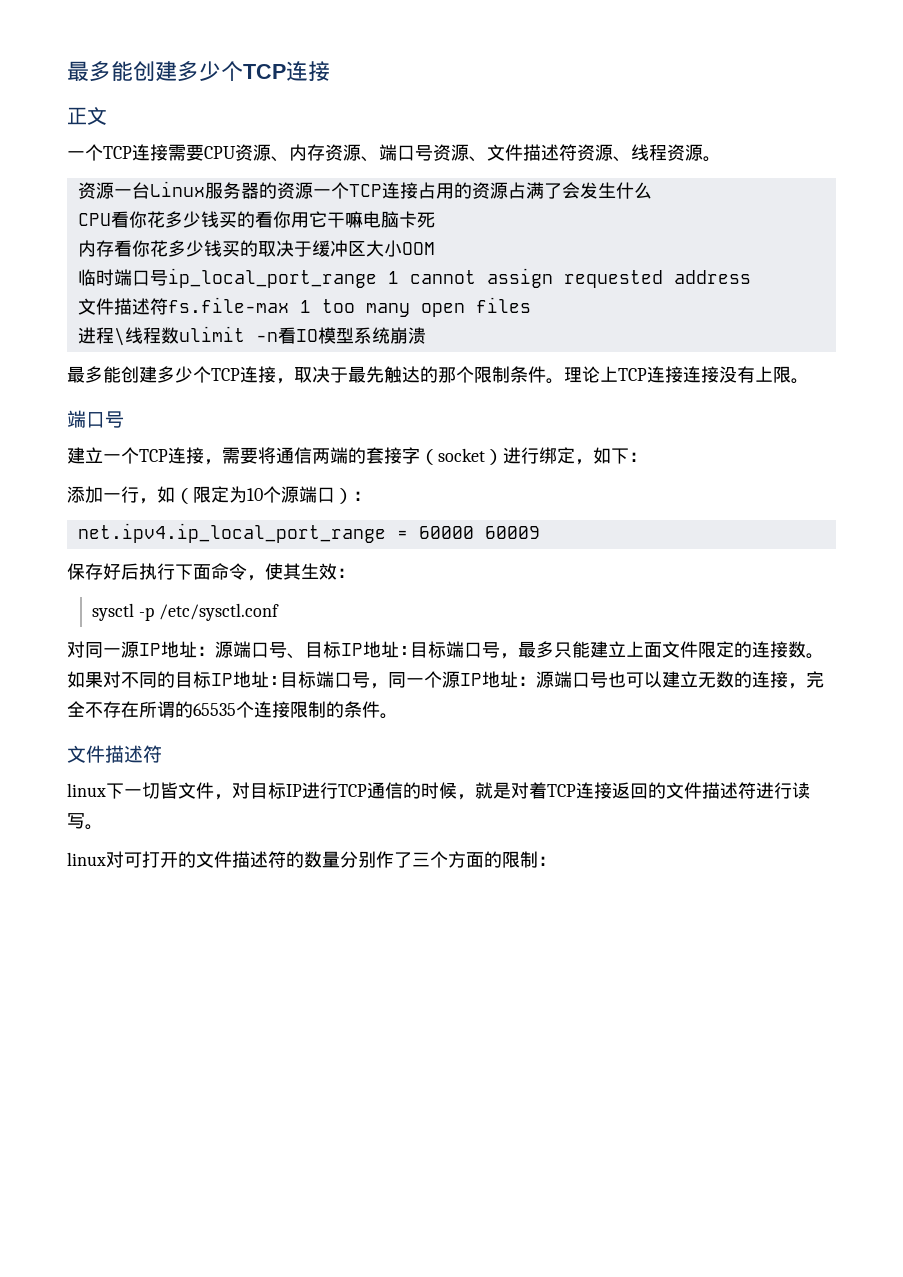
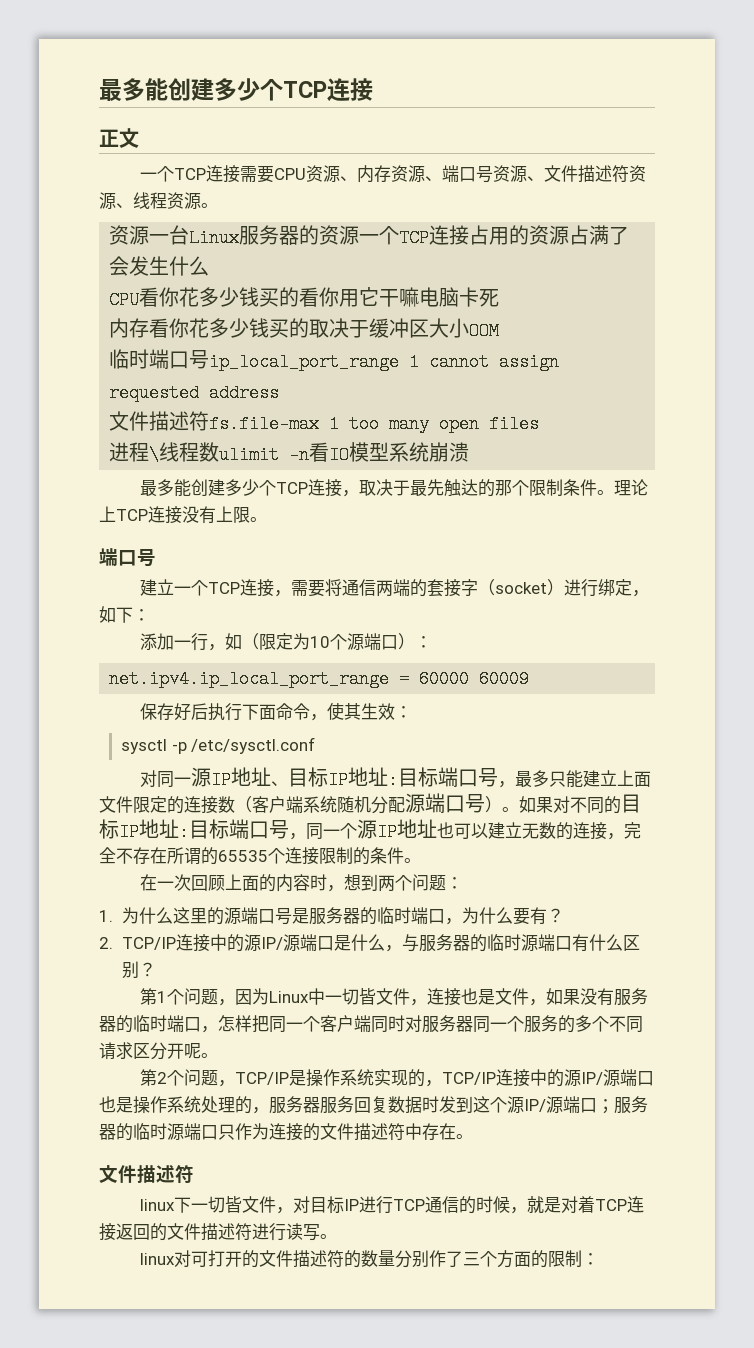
[683,366,719,383] 连接 -> (182, 515) none
[197,641,287,658] ：源端口号 -> (272, 776) none
(806, 649) none -> [235,793,502,814] （客户端系统随机分配源端口号）
[518,671,608,688] ：源端口号 -> (437, 828) none
(398, 716) none -> [140,874,464,892] [99,907,564,925] [99,934,640,952] [121,961,156,979] [140,988,649,1006] [99,1015,643,1033] [99,1042,218,1060] [140,1069,655,1087] [99,1096,648,1114] [99,1123,473,1141] // 在一次回顾上面的内容时，想到两个问题： // 1.为什么这里的源端口号是服务器的临时端口，为什么要有？ // 2. TCP/IP连接中的源IP/源端口是什么，与服务器的临时源端口有什么区别？ // 第1个问题，因为Linux中一切皆文件，连接也是文件，如果没有服务器的临时端口，怎样把同一个客户端同时对服务器同一个服务的多个不同请求区分开呢。 // 第2个问题，TCP/IP是操作系统实现的，TCP/IP连接中的源IP/源端口也是操作系统处理的，服务器服务回复数据时发到这个源IP/源端口；服务器的临时源端口只作为连接的文件描述符中存在。

